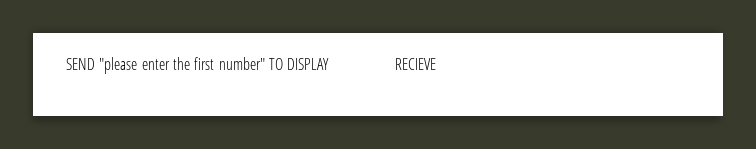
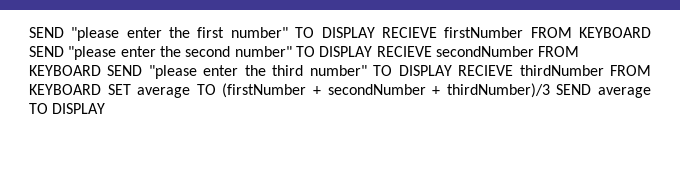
(436, 64) none -> [444,27,652,38] [29,46,580,60] [29,65,651,79] [29,83,652,98] [29,103,106,114] firstNumber FROM KEYBOARD SEND "please enter the second number" TO DISPLAY RECIEVE secondNumber FROM KEYBOARD SEND "please enter the third number" TO DISPLAY RECIEVE thirdNumber FROM KEYBOARD SET average TO (firstNumber + secondNumber + thirdNumber)/3 SEND average TO DISPLAY

